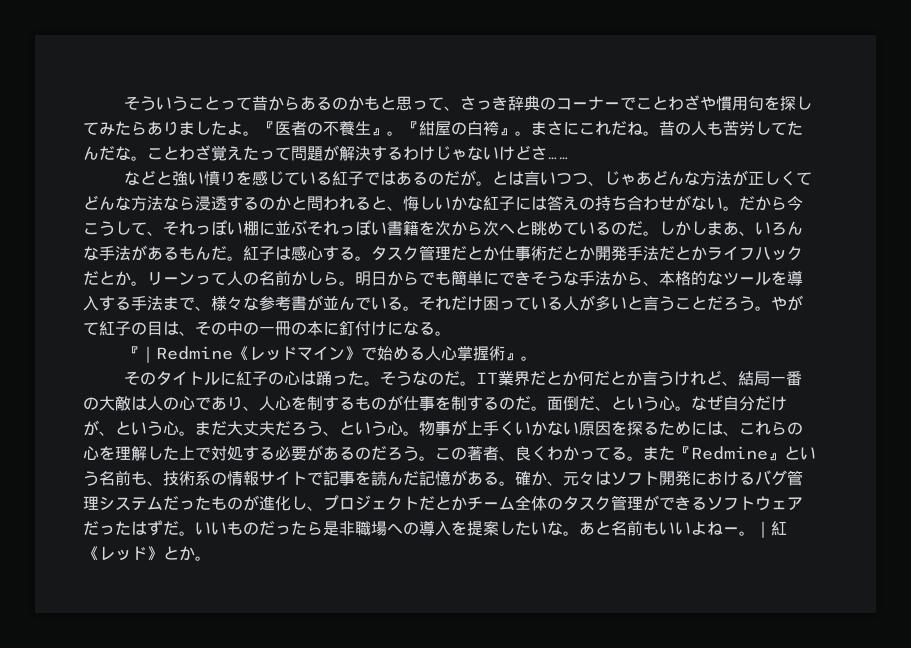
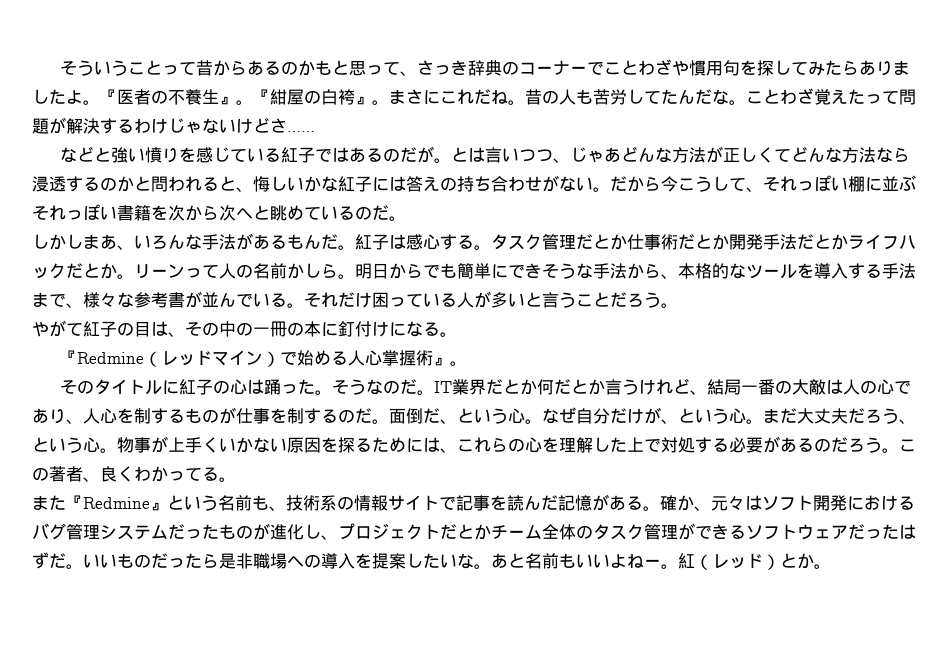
(659, 233) none -> (406, 218) //
(771, 308) none -> (678, 305) //
[140,346,250,363] ｜Redmine《 -> [76,351,161,367] Redmine（
[345,346,362,361] 》 -> [262,351,280,367] ）
(643, 458) none -> (236, 479) //
[755,521,787,538] [83,546,163,561] ｜紅《レッド》 -> [678,553,780,570] 紅（レッド）

